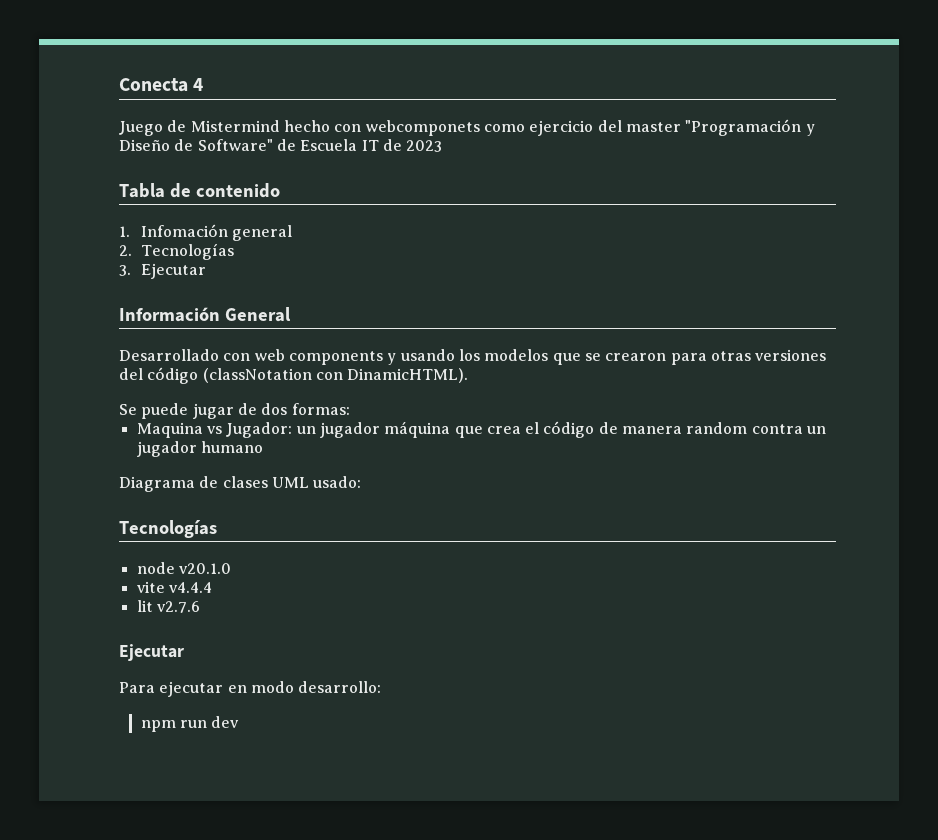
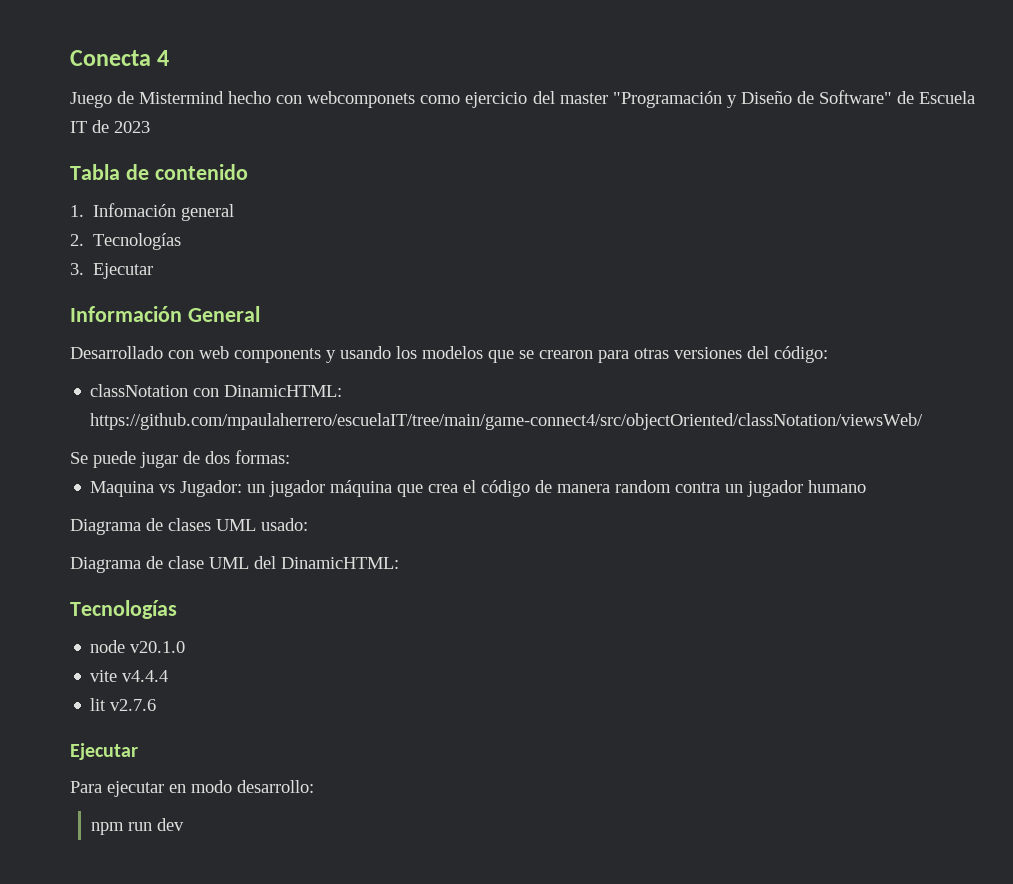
[147,367,469,384] código (classNotation con DinamicHTML). -> [774,346,828,363] [90,384,343,397] [90,413,924,430] código: // classNotation con DinamicHTML: https://github.com/mpaulaherrero/escuelaIT/tree/main/game-connect4/src/objectOriented/classNotation/viewsWeb/
(362, 482) none -> [70,556,399,573] // Diagrama de clase UML del DinamicHTML:

